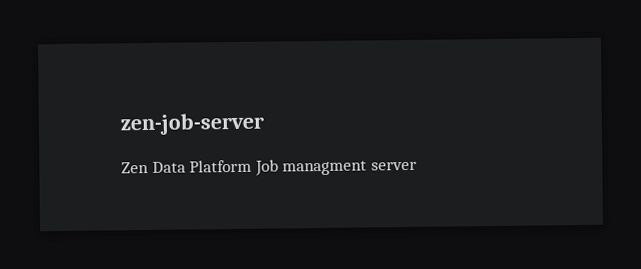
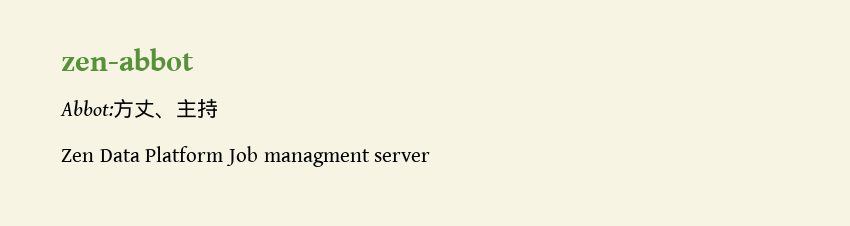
[120,112,264,136] zen-job-server -> [61,48,194,71] [60,98,218,119] zen-abbot // Abbot:方丈、主持

